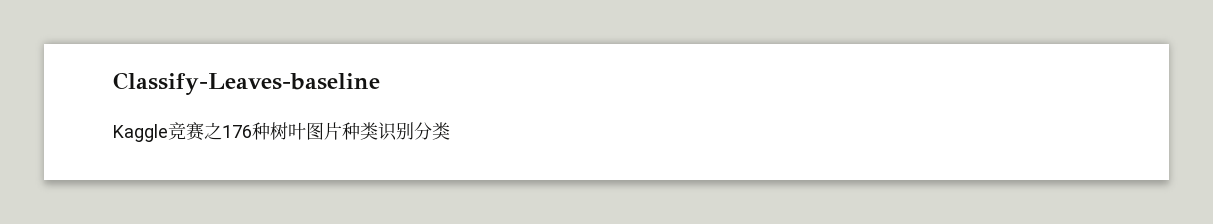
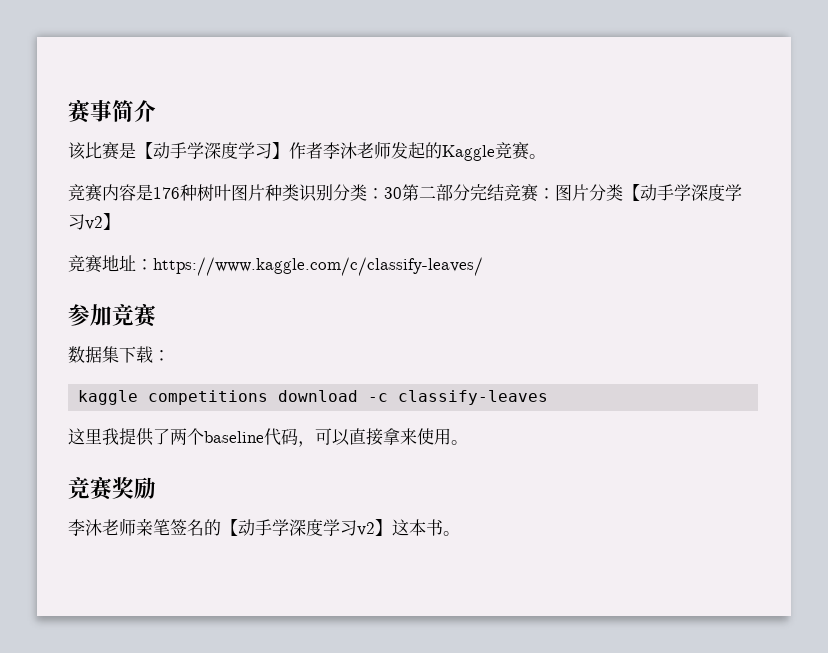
[113,72,380,95] [113,122,222,142] Classify-Leaves-baseline // Kaggle竞赛之 -> [68,99,156,124] [68,141,546,161] [68,184,153,202] 赛事简介 // 该比赛是【动手学深度学习】作者李沐老师发起的Kaggle竞赛。 // 竞赛内容是
(450, 131) none -> [367,184,742,202] [68,213,120,230] [68,255,483,276] [68,303,157,328] [68,346,170,363] [78,390,549,405] [68,428,468,447] [68,476,156,501] [68,518,460,536] ：30第二部分完结竞赛：图片分类【动手学深度学习v2】 // 竞赛地址：https://www.kaggle.com/c/classify-leaves/ // 参加竞赛 // 数据集下载： // kaggle competitions download -c classify-leaves // 这里我提供了两个baseline代码，可以直接拿来使用。 // 竞赛奖励 // 李沐老师亲笔签名的【动手学深度学习v2】这本书。

